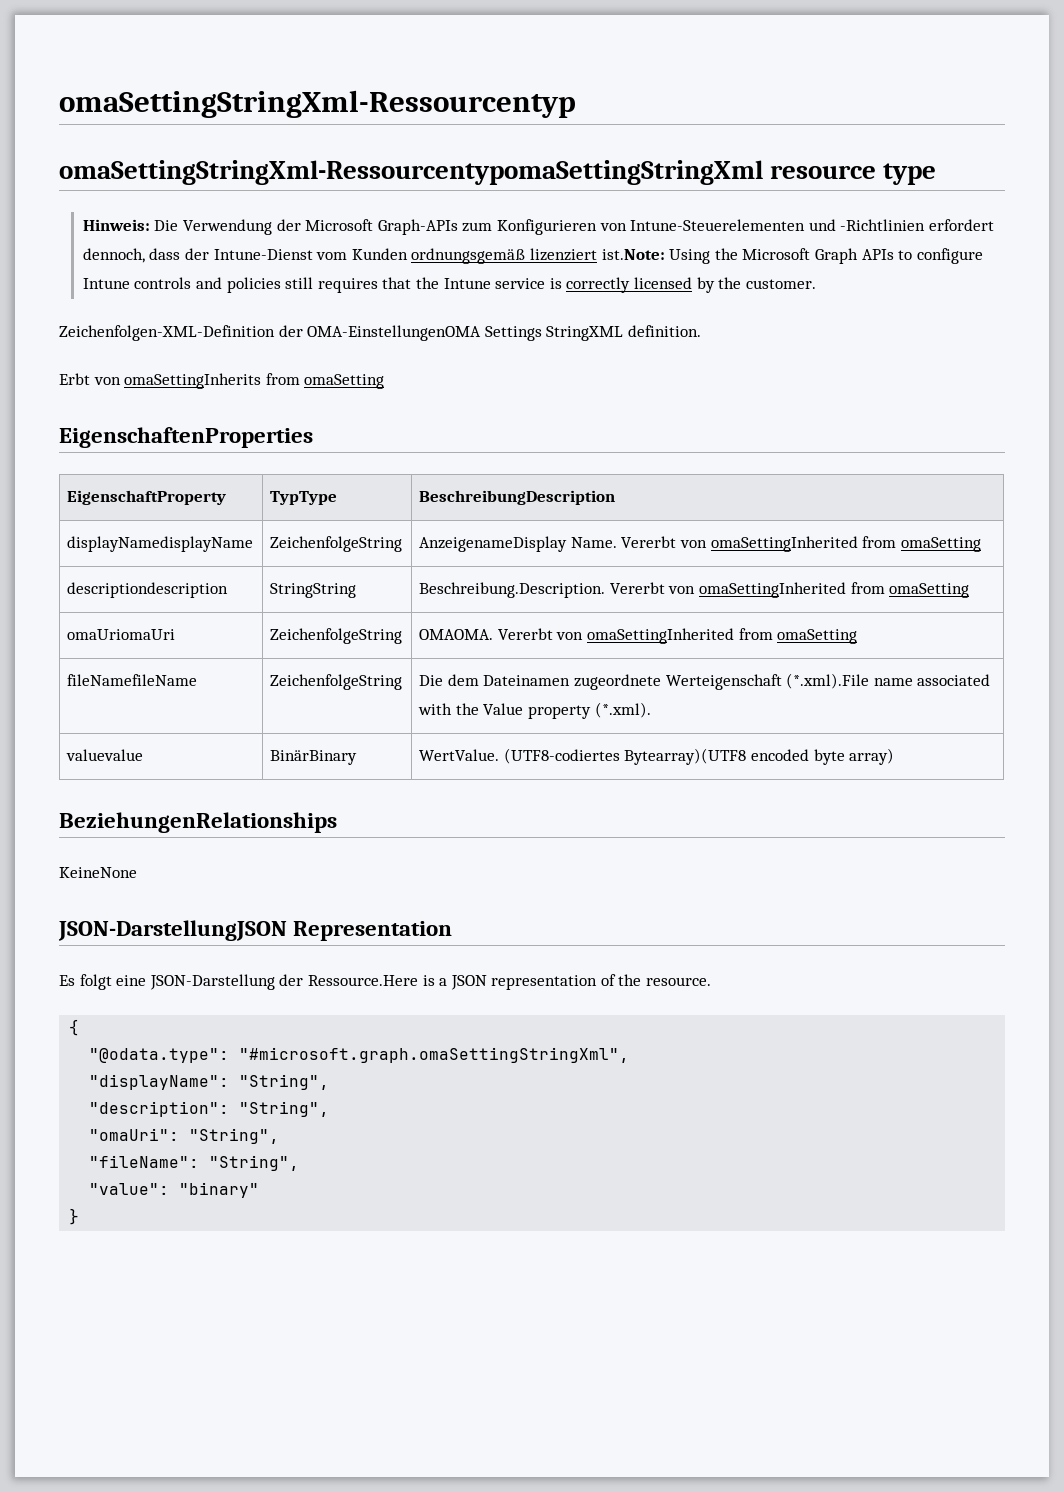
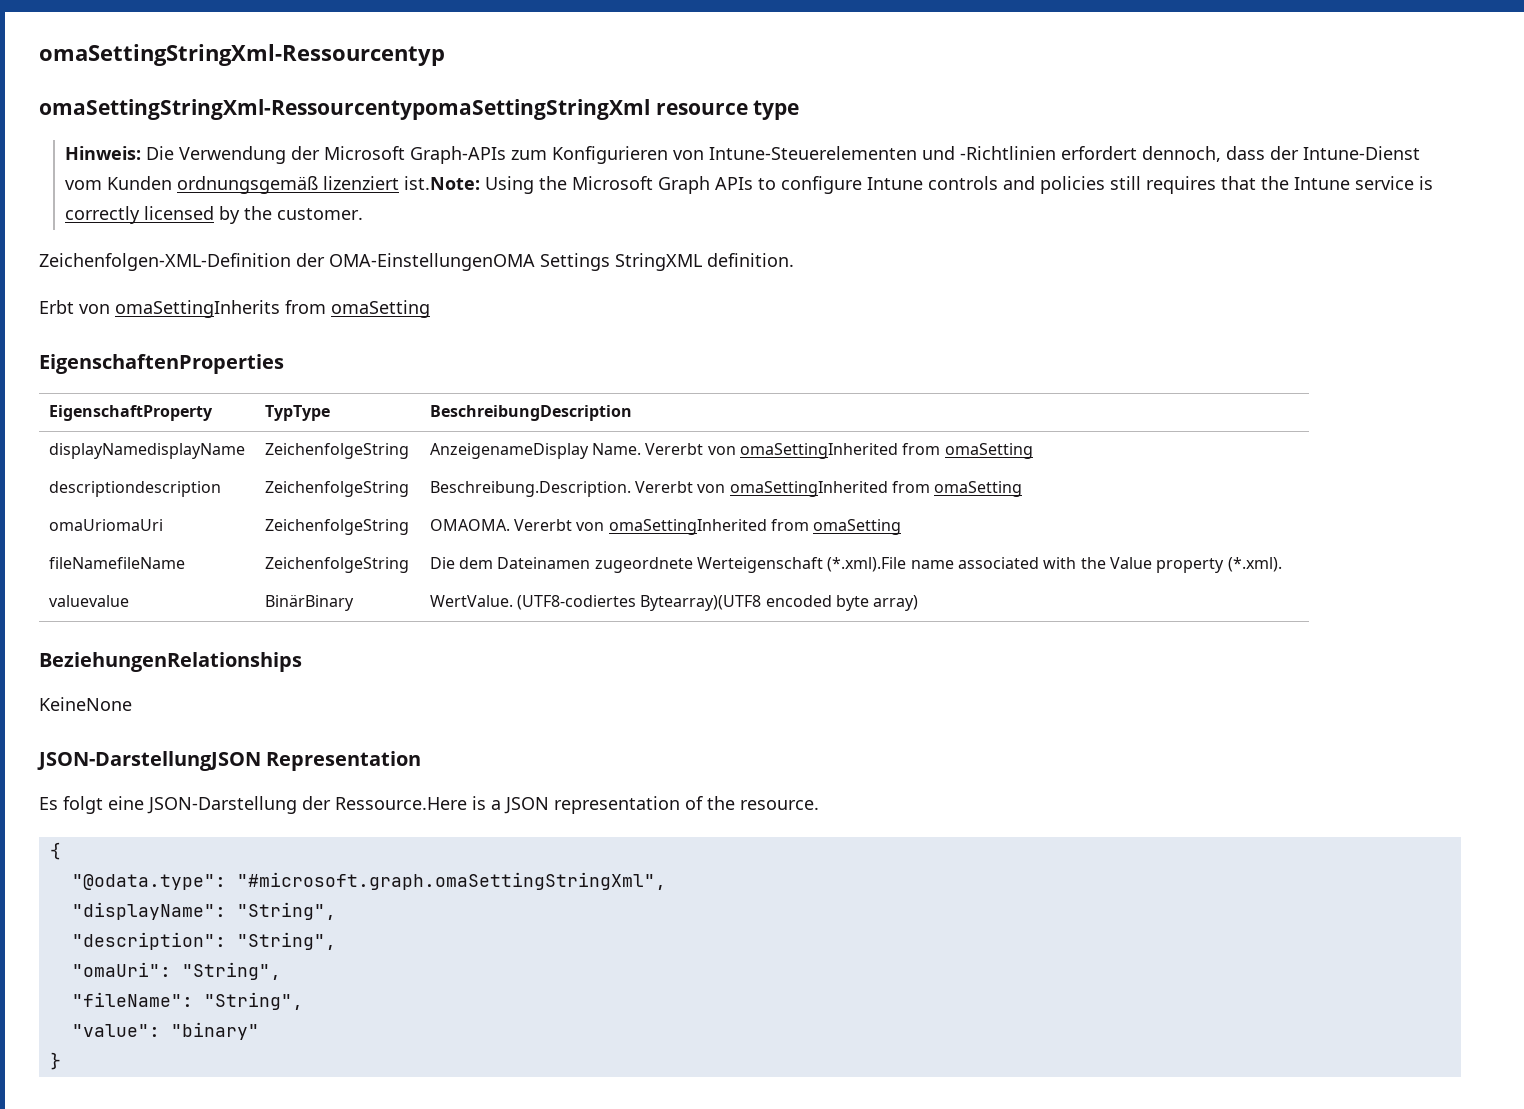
[270,583,357,598] StringString -> [264,481,409,497] ZeichenfolgeString

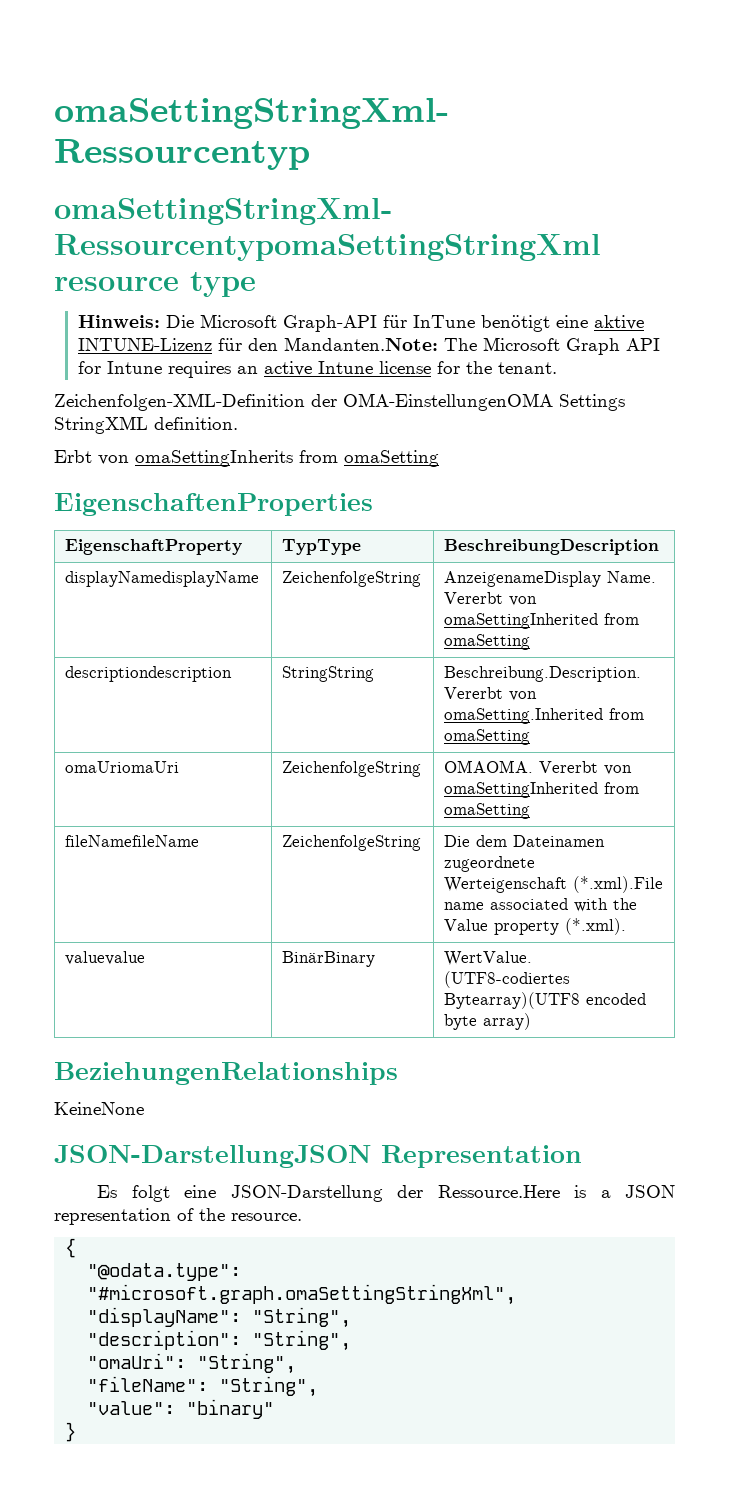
[179,146,1421,164] [65,176,1434,194] [65,206,364,224] Verwendung der Microsoft Graph-APIs zum Konfigurieren von Intune-Steuerelementen und -Richtlinien erfordert dennoch, dass der Intune-Dienst vom Kunden ordnungsgemäß lizenziert ist.Note: Using the Microsoft Graph APIs to configure Intune controls and policies still requires that the Intune service is correctly licensed by the customer. -> [200,314,645,332] [78,337,661,355] [78,361,558,378] Microsoft Graph-API für InTune benötigt eine aktive INTUNE-Lizenz für den Mandanten.Note: The Microsoft Graph API for Intune requires an active Intune license for the tenant.
[264,481,409,497] ZeichenfolgeString -> [282,666,375,682] StringString
[729,481,888,497] omaSettingInherited -> [444,708,604,724] omaSetting.Inherited

